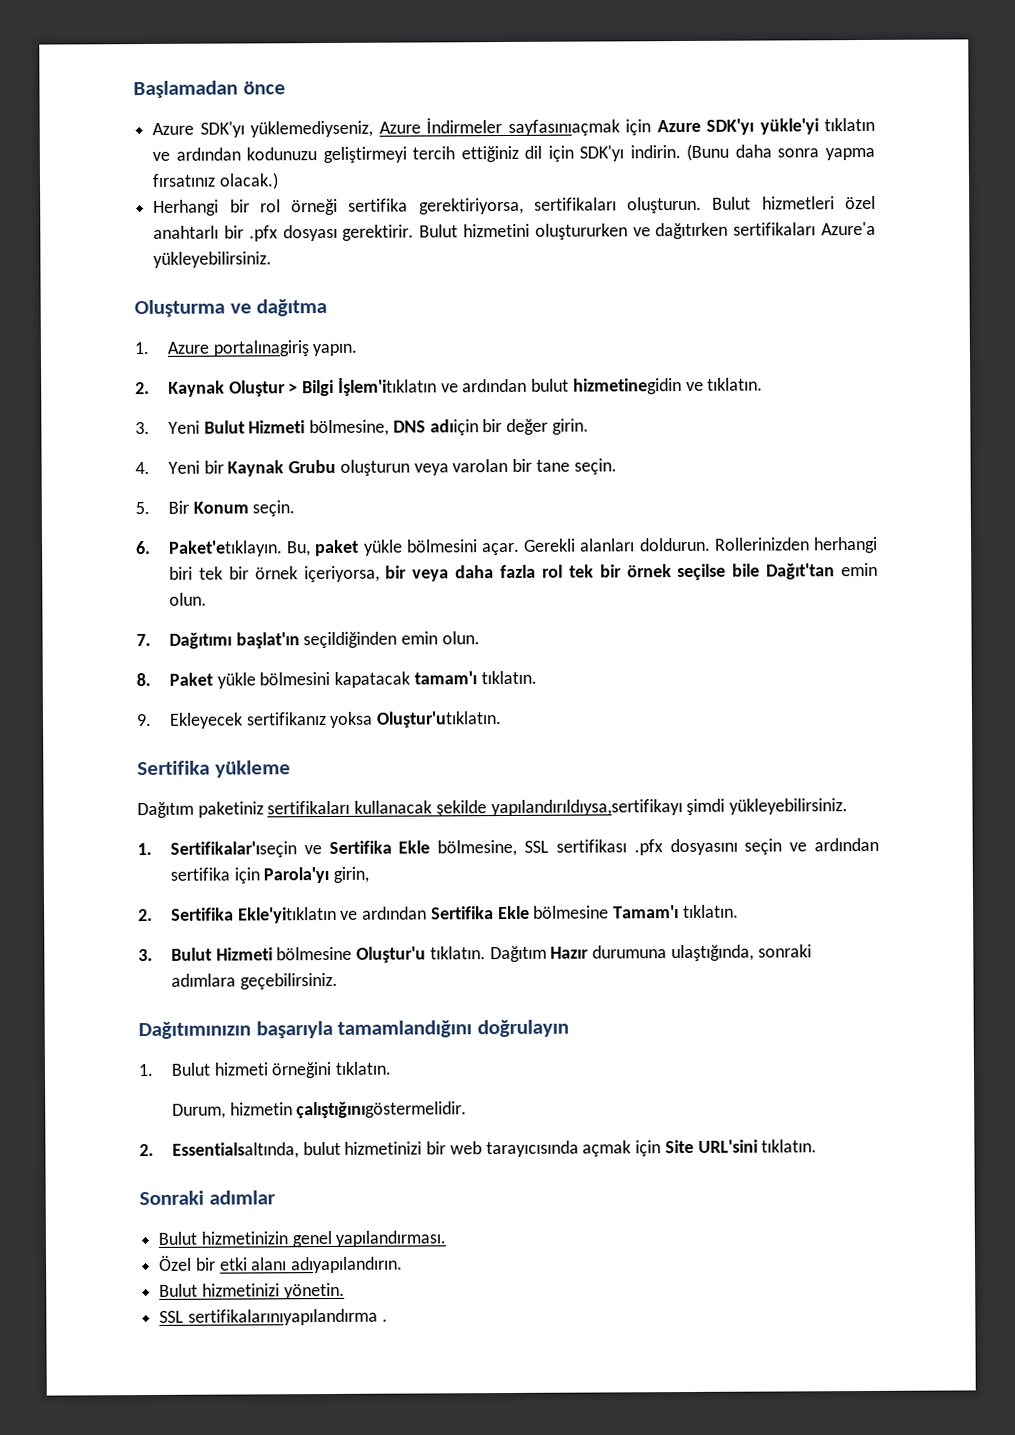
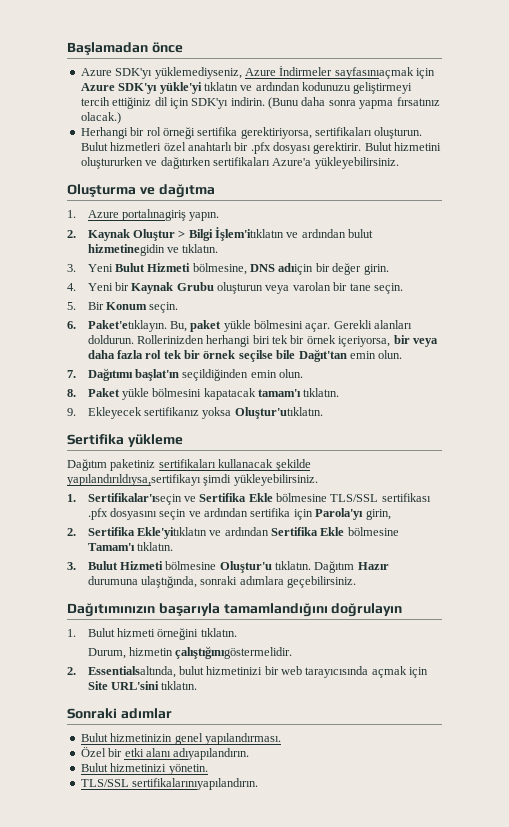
[437,839,550,857] bölmesine, SSL -> [276,493,379,502] bölmesine TLS/SSL
[159,1308,388,1326] SSL sertifikalarınıyapılandırma . -> [80,778,259,790] TLS/SSL sertifikalarınıyapılandırın.

